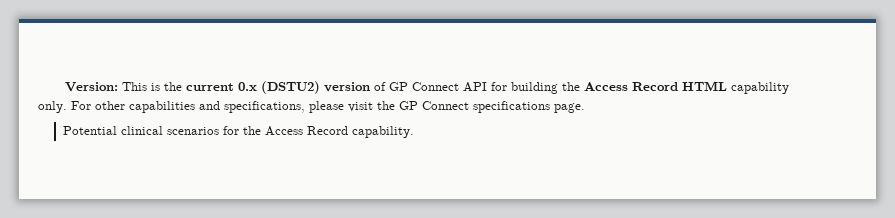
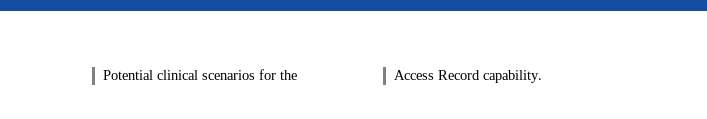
[65,81,790,94] [38,101,585,113] Version: This is the current 0.x (DSTU2) version of GP Connect API for building the Access Record HTML capability only. For other capabilities and specifications, please visit the GP Connect specifications page. // -> (102, 75) none

